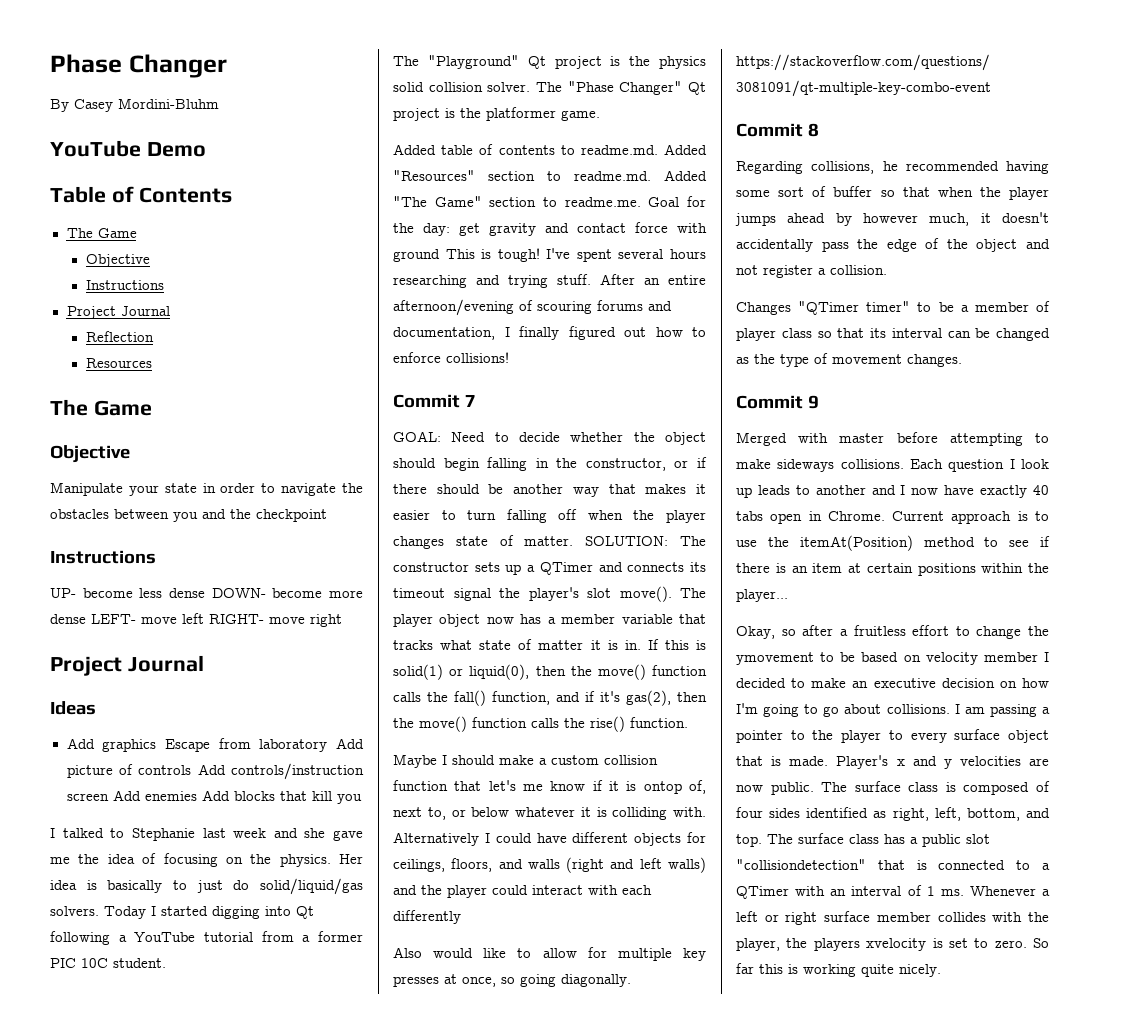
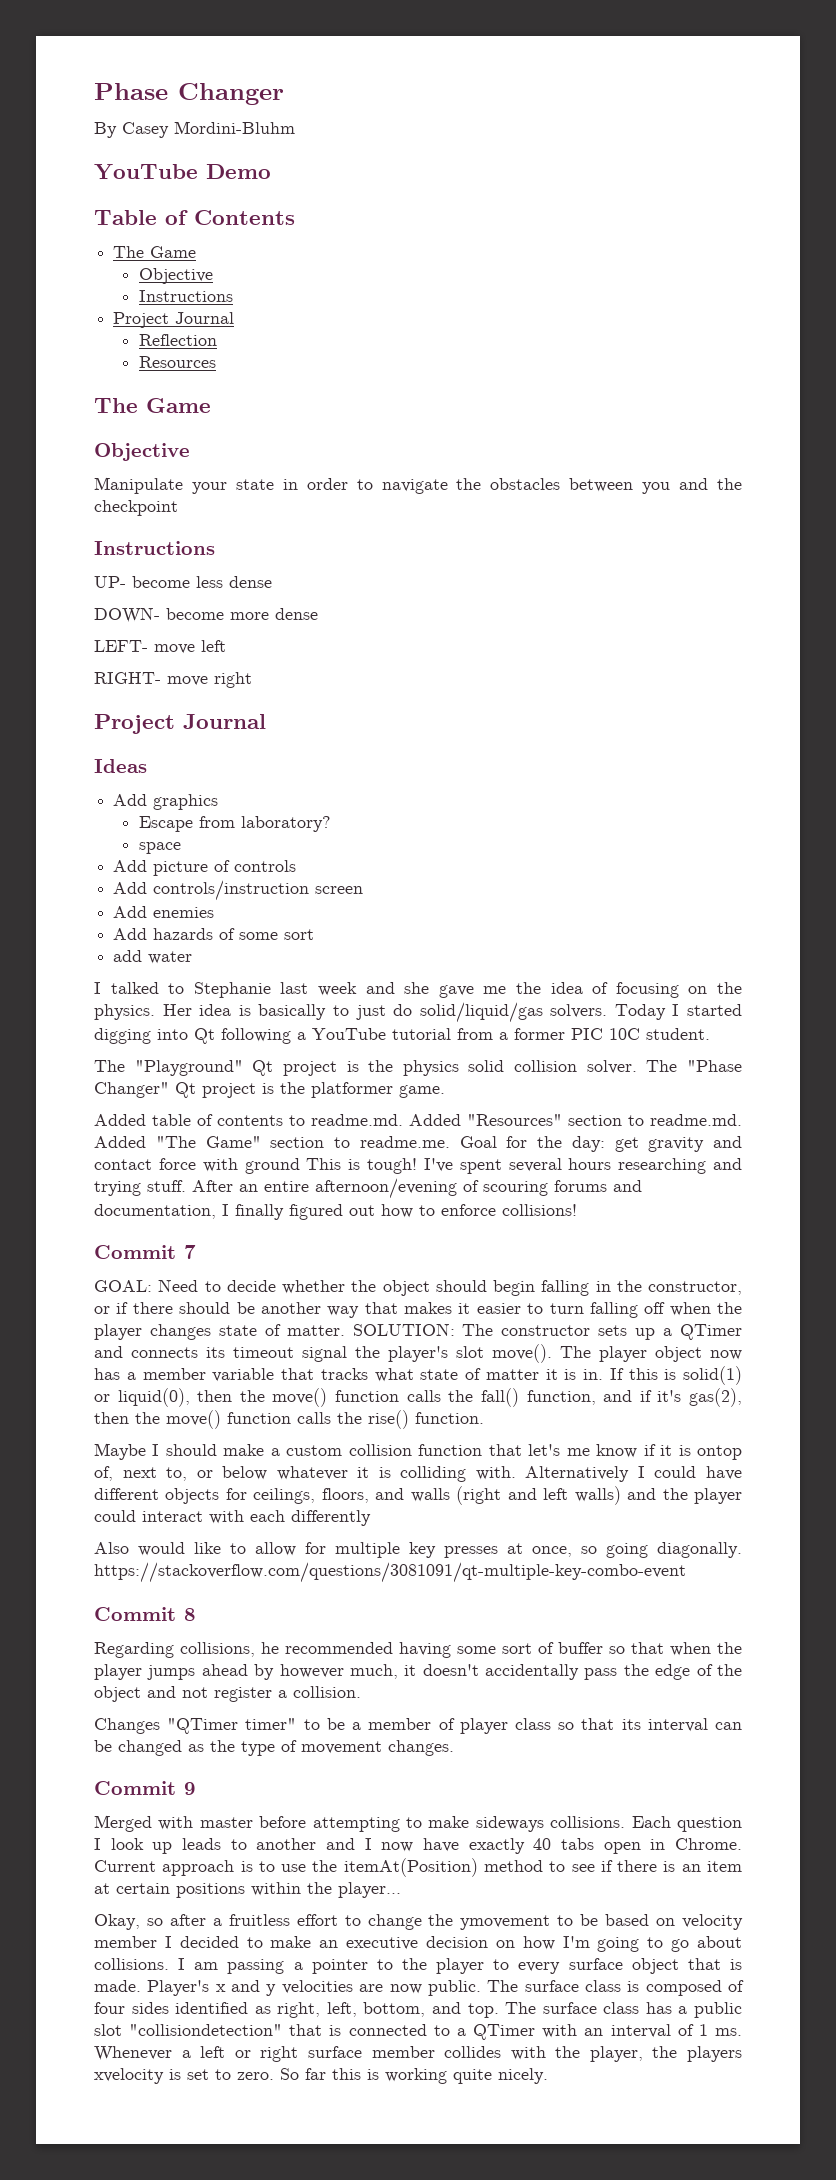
(205, 593) none -> (272, 582) //
(86, 619) none -> (318, 614) //
(204, 618) none -> (226, 646) //
(157, 745) none -> (219, 802) //
[259,739,328,752] laboratory -> [241,816,332,832] [139,842,182,854] laboratory? // space //
(192, 770) none -> (297, 866) //
(109, 797) none -> (364, 890) //
[201,790,362,804] Add blocks that kill you -> [113,928,315,940] [113,950,193,964] // Add hazards of some sort // add water

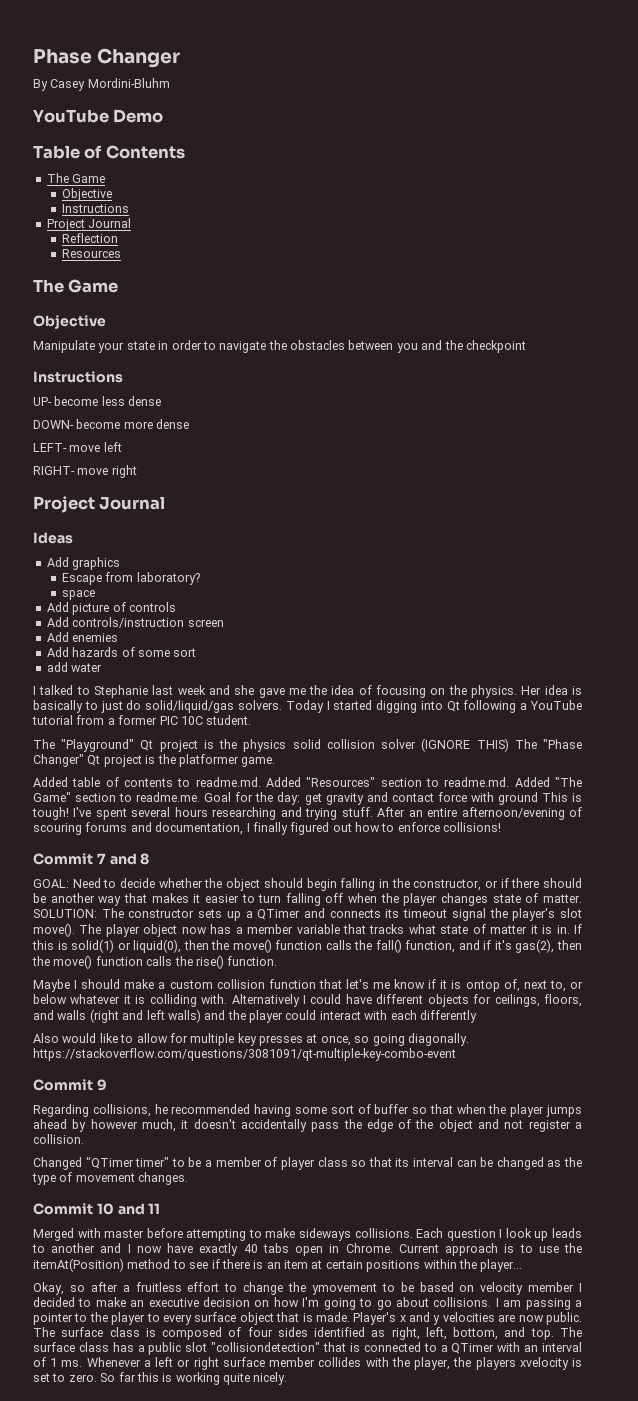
[586,1060,637,1074] solver. -> [381,738,509,752] solver (IGNORE THIS)
(196, 1252) none -> [109,853,150,865] and 8
[184,1608,196,1621] 8 -> [96,1079,107,1091] 9
[94,1718,160,1734] Changes -> [33,1157,82,1170] Changed
[184,1782,196,1795] 9 -> [96,1203,161,1215] 10 and 11

